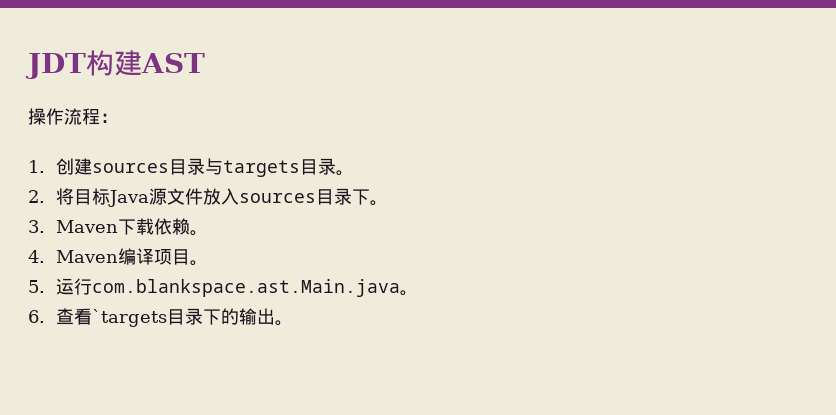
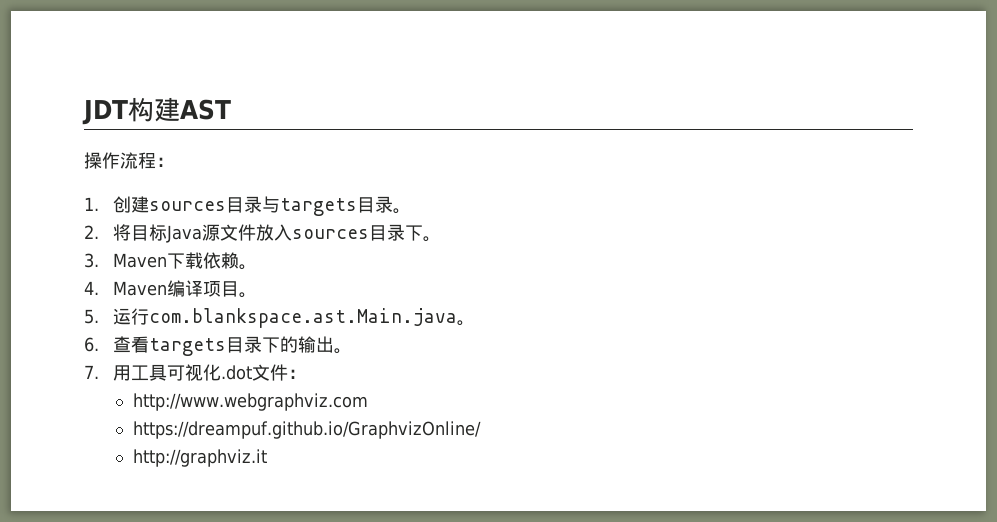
[92,309,168,327] `targets -> [148,338,226,356] targets
(294, 323) none -> [84,364,306,381] [132,393,368,411] [132,421,481,439] [132,449,267,467] // 7.用工具可视化.dot文件： // http://www.webgraphviz.com // https://dreampuf.github.io/GraphvizOnline/ // http://graphviz.it

